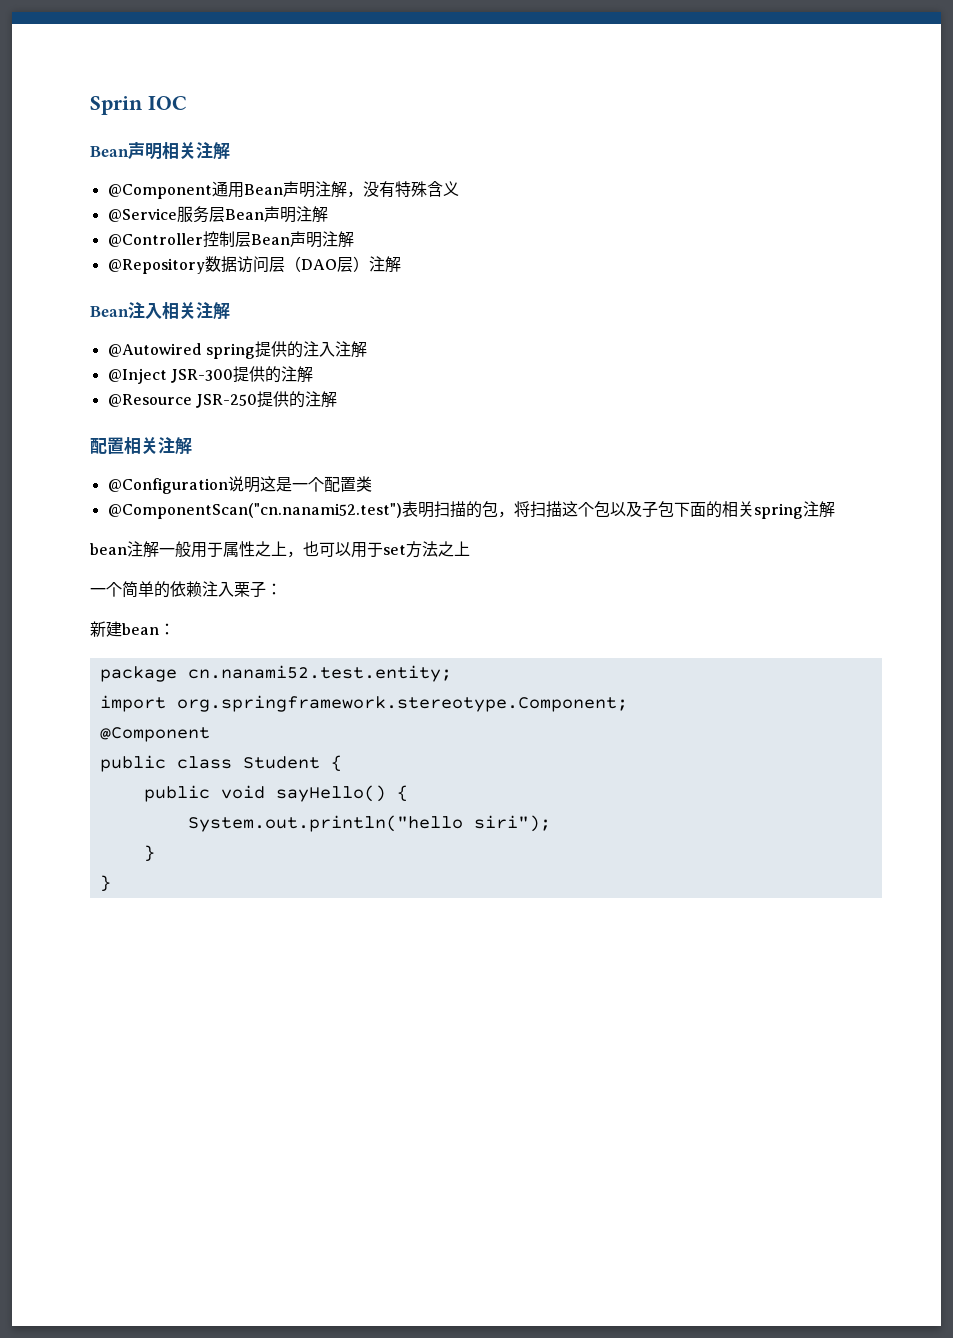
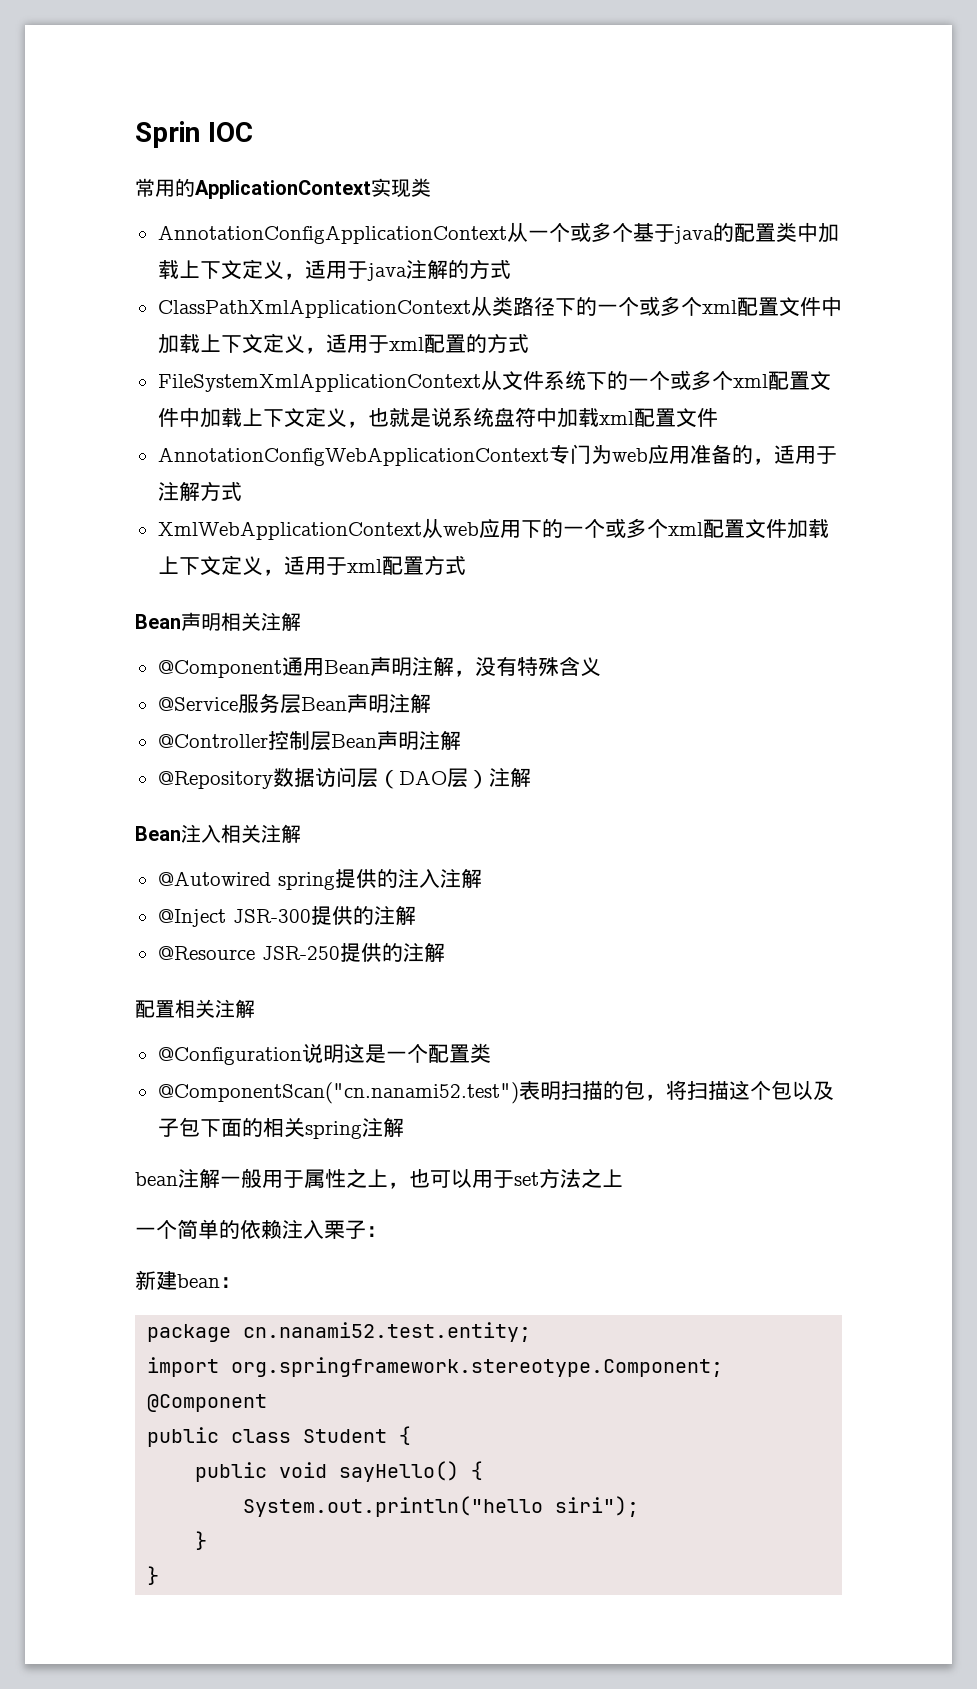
(187, 103) none -> [135,178,431,199] [157,222,839,244] [157,259,511,281] [157,296,842,318] [157,333,529,354] [157,370,831,392] [157,407,718,428] [157,444,837,466] [157,481,242,501] [157,518,829,540] [157,555,466,576] // 常用的ApplicationContext实现类 // AnnotationConfigApplicationContext从一个或多个基于java的配置类中加载上下文定义，适用于java注解的方式 // ClassPathXmlApplicationContext从类路径下的一个或多个xml配置文件中加载上下文定义，适用于xml配置的方式 // FileSystemXmlApplicationContext从文件系统下的一个或多个xml配置文件中加载上下文定义，也就是说系统盘符中加载xml配置文件 // AnnotationConfigWebApplicationContext专门为web应用准备的，适用于注解方式 // XmlWebApplicationContext从web应用下的一个或多个xml配置文件加载上下文定义，适用于xml配置方式

